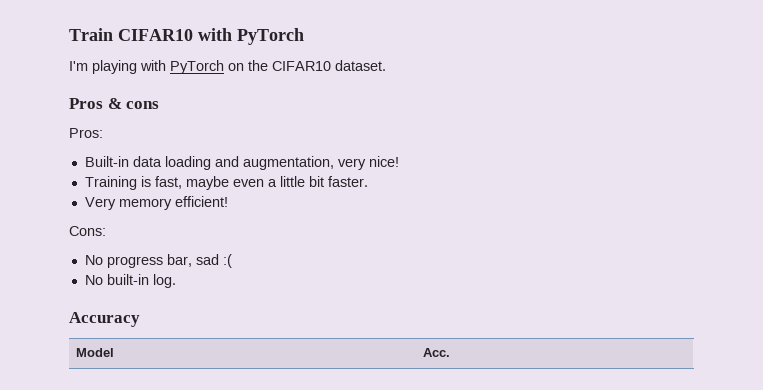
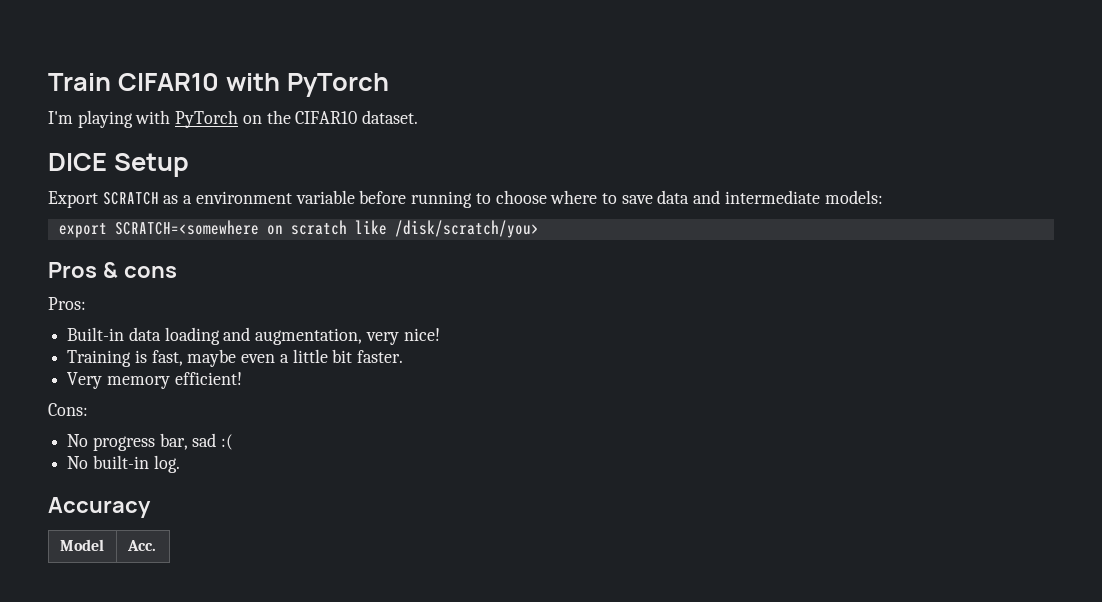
(386, 65) none -> [48,153,189,177] [48,190,883,208] [58,220,539,238] // DICE Setup // Export SCRATCH as a environment variable before running to choose where to save data and intermediate models: // export SCRATCH=<somewhere on scratch like /disk/scratch/you>

